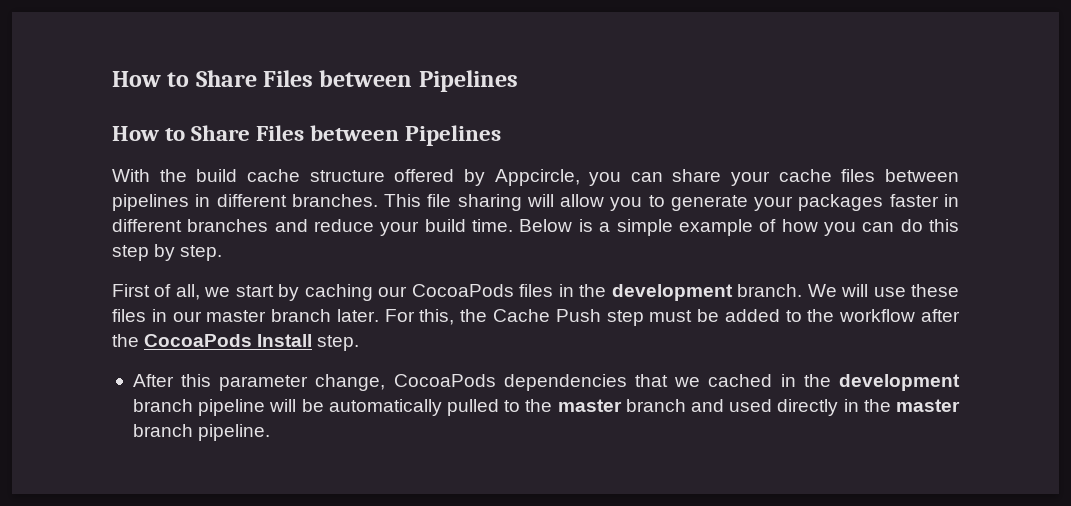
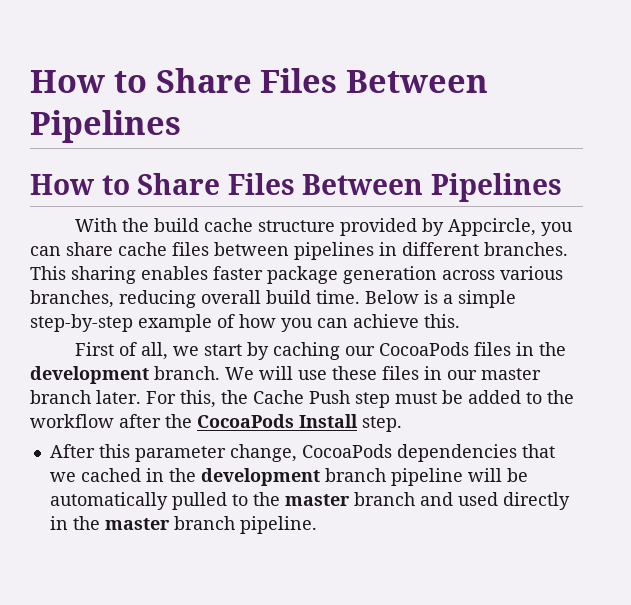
[112,70,413,87] How to Share Files between -> [30,68,489,93] How to Share Files Between
[310,125,400,141] between -> [302,174,424,195] Between
[394,169,455,182] offered -> [340,218,418,236] provided
[731,171,771,186] your -> (113, 249) none
[427,194,959,211] [112,219,420,236] file sharing will allow you to generate your packages faster in different branches and reduce your -> [71,266,563,284] [30,290,261,308] sharing enables faster package generation across various branches, reducing overall
(673, 227) none -> [30,314,133,332] step-by-step
[900,219,960,232] [112,244,223,261] do this step by step. -> [353,314,460,328] achieve this.

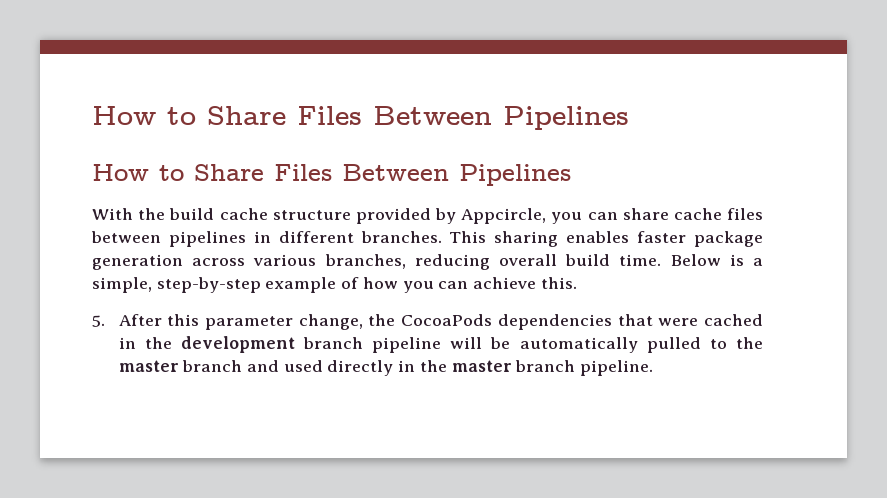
[458,290,516,308] simple -> [92,277,152,293] simple,
[75,342,567,360] [30,366,541,384] [30,390,574,408] [30,414,402,432] First of all, we start by caching our CocoaPods files in the development branch. We will use these files in our master branch later. For this, the Cache Push step must be added to the workflow after the CocoaPods Install step. // -> [92,315,105,327] 5.
(297, 453) none -> [368,314,396,326] the
[49,472,76,482] we -> [658,318,699,326] were

